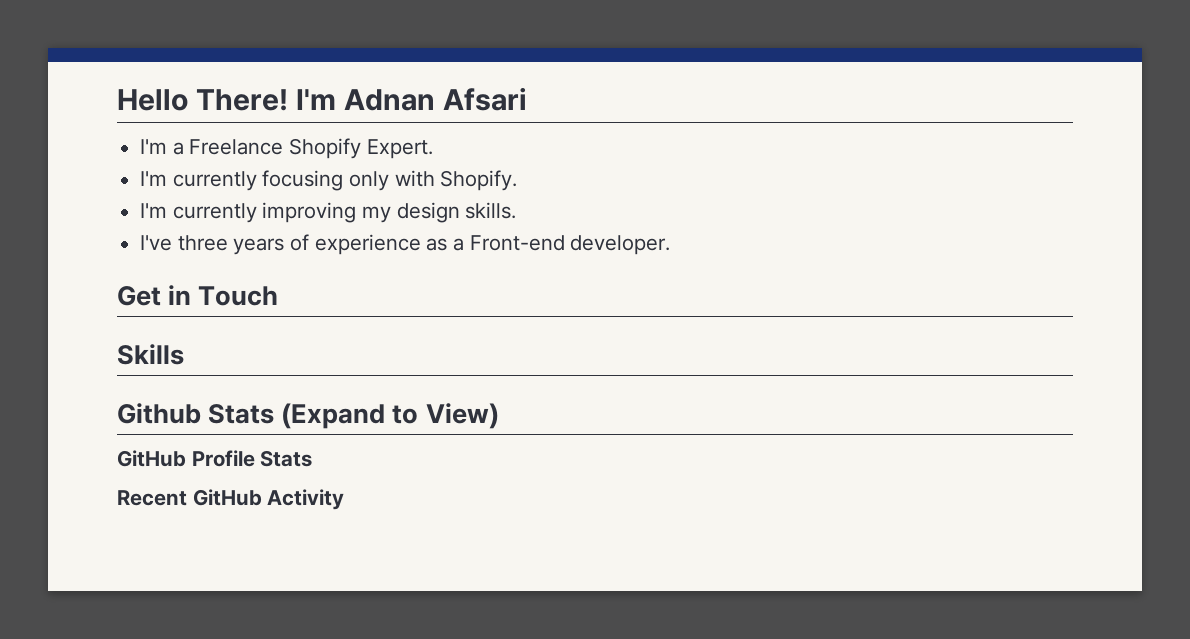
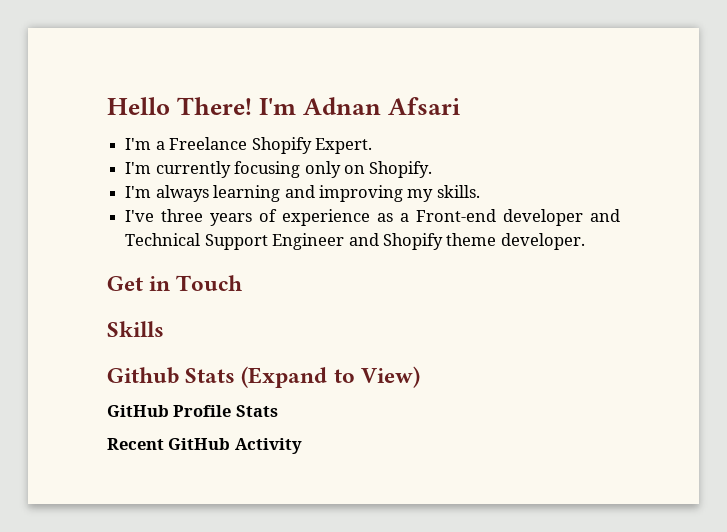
[394,170,435,187] with -> [343,165,365,174] on
[172,203,257,223] currently -> [155,185,315,202] always learning and
[396,202,460,223] design -> (434, 195) none
(565, 243) none -> [503,209,621,226] [125,233,497,250] developer and Technical Support Engineer and Shopify theme

